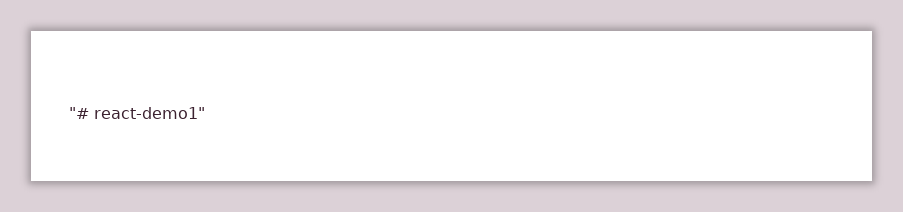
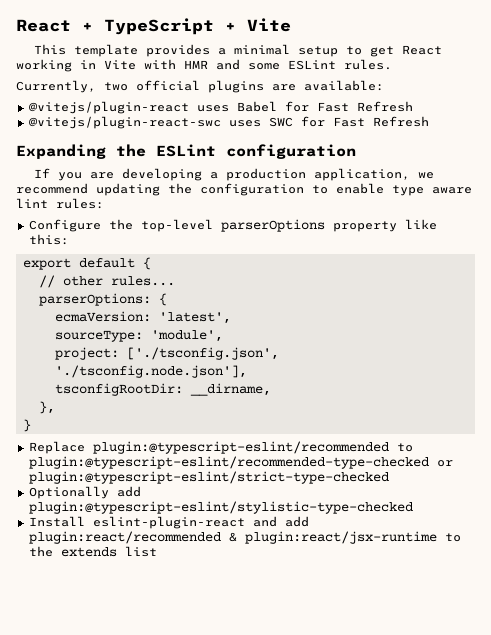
[69,107,205,119] "# react-demo1" -> [16,18,291,35] [34,44,443,57] [16,59,392,72] [16,80,384,93] [28,101,413,114] [28,116,429,129] [16,144,356,159] [34,168,435,181] [16,183,472,196] [16,198,104,209] [28,219,437,232] [28,234,69,245] [22,257,151,270] [38,275,175,288] [38,293,167,306] [54,311,231,324] [54,330,223,342] [54,347,279,360] [54,365,247,378] [54,383,271,396] [38,401,55,414] [22,419,31,432] [28,441,413,454] [28,456,453,469] [28,471,389,484] [28,486,141,499] [28,501,413,514] [28,516,309,529] [28,531,461,544] [28,546,157,557] React + TypeScript + Vite // This template provides a minimal setup to get React working in Vite with HMR and some ESLint rules. // Currently, two official plugins are available: // @vitejs/plugin-react uses Babel for Fast Refresh // @vitejs/plugin-react-swc uses SWC for Fast Refresh // Expanding the ESLint configuration // If you are developing a production application, we recommend updating the configuration to enable type aware lint rules: // Configure the top-level parserOptions property like this: // export default { // // other rules... // parserOptions: { // ecmaVersion: 'latest', // sourceType: 'module', // project: ['./tsconfig.json', './tsconfig.node.json'], // tsconfigRootDir: __dirname, // }, // } // Replace plugin:@typescript-eslint/recommended to plugin:@typescript-eslint/recommended-type-checked or plugin:@typescript-eslint/strict-type-checked // Optionally add plugin:@typescript-eslint/stylistic-type-checked // Install eslint-plugin-react and add plugin:react/recommended & plugin:react/jsx-runtime to the extends list

